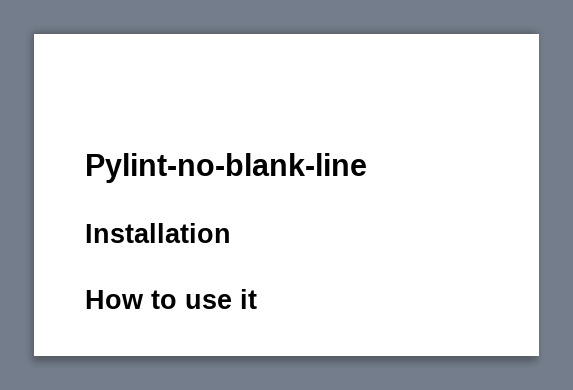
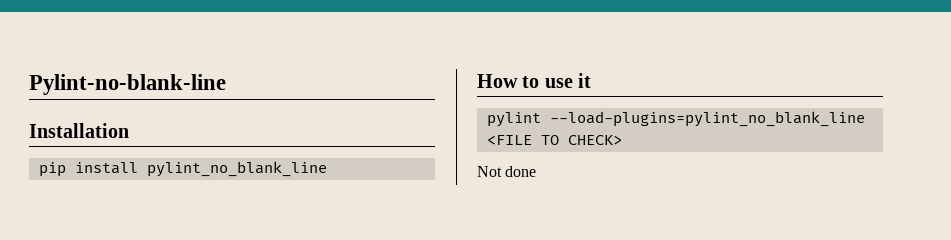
(231, 233) none -> [38,161,327,177] // pip install pylint_no_blank_line
(257, 299) none -> [486,111,865,127] [486,135,622,145] [477,166,537,177] // pylint --load-plugins=pylint_no_blank_line <FILE TO CHECK> // Not done

